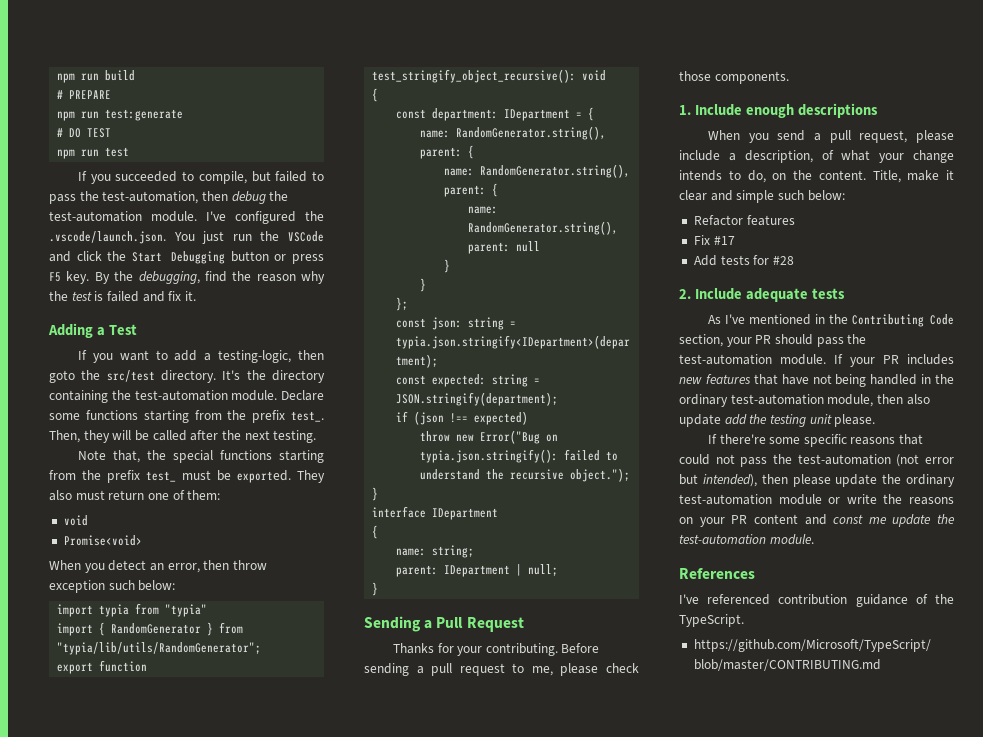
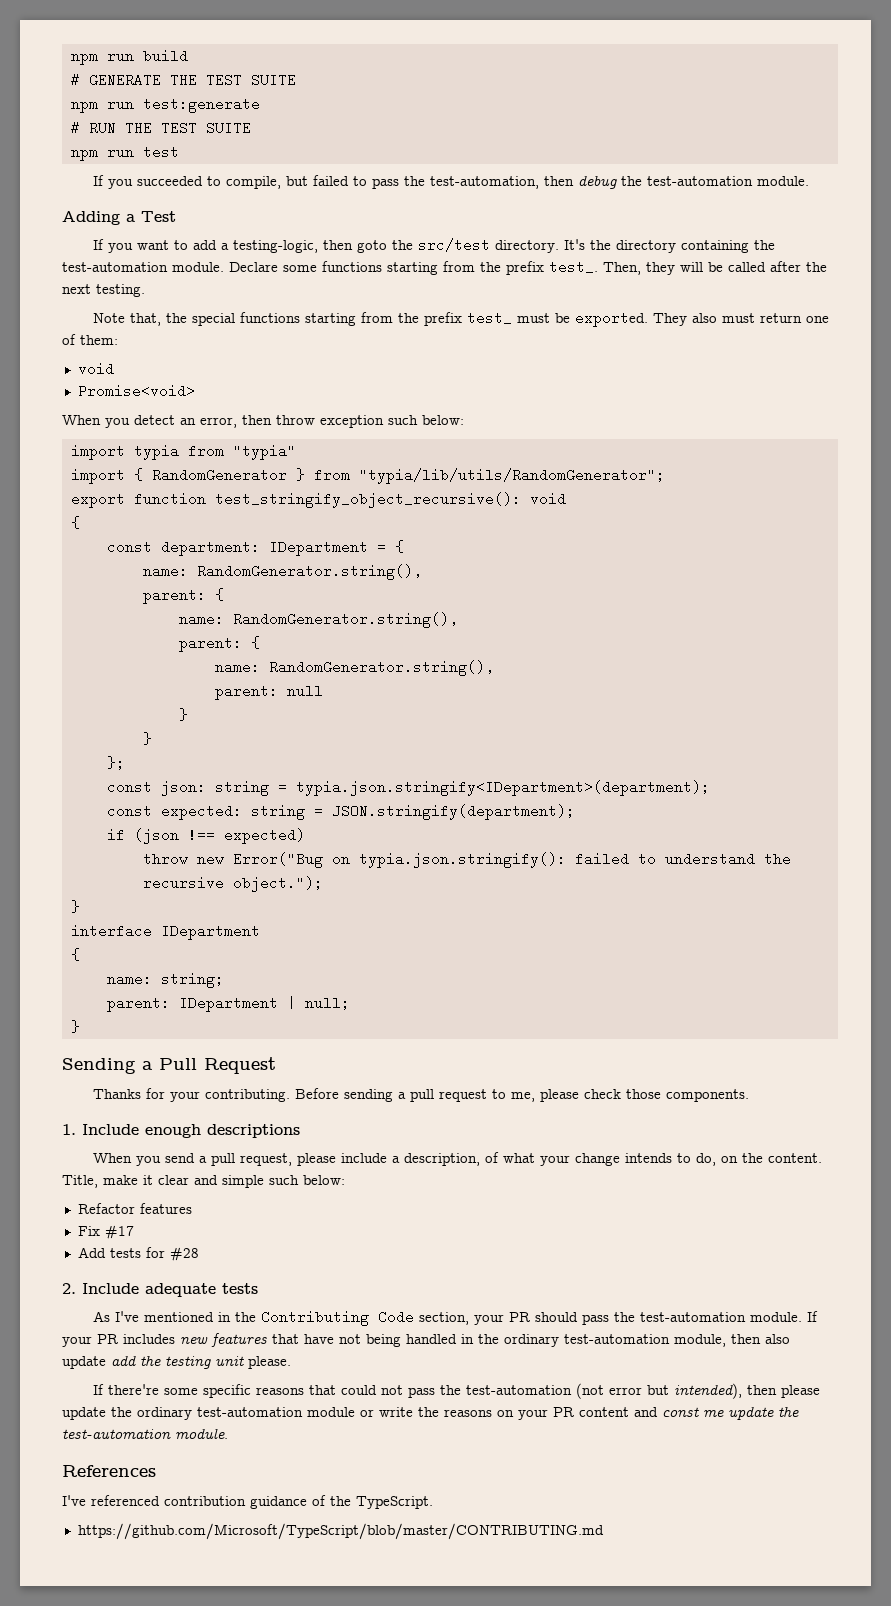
[69,90,112,99] PREPARE -> [88,73,296,87] GENERATE THE TEST SUITE
[69,128,112,138] DO TEST -> [88,121,251,135] RUN THE TEST SUITE
[206,211,324,224] [49,231,324,244] [49,251,324,264] [49,271,325,284] [49,291,196,302] I've configured the .vscode/launch.json. You just run the VSCode and click the Start Debugging button or press F5 key. By the debugging, find the reason why the test is failed and fix it. -> (809, 181) none

